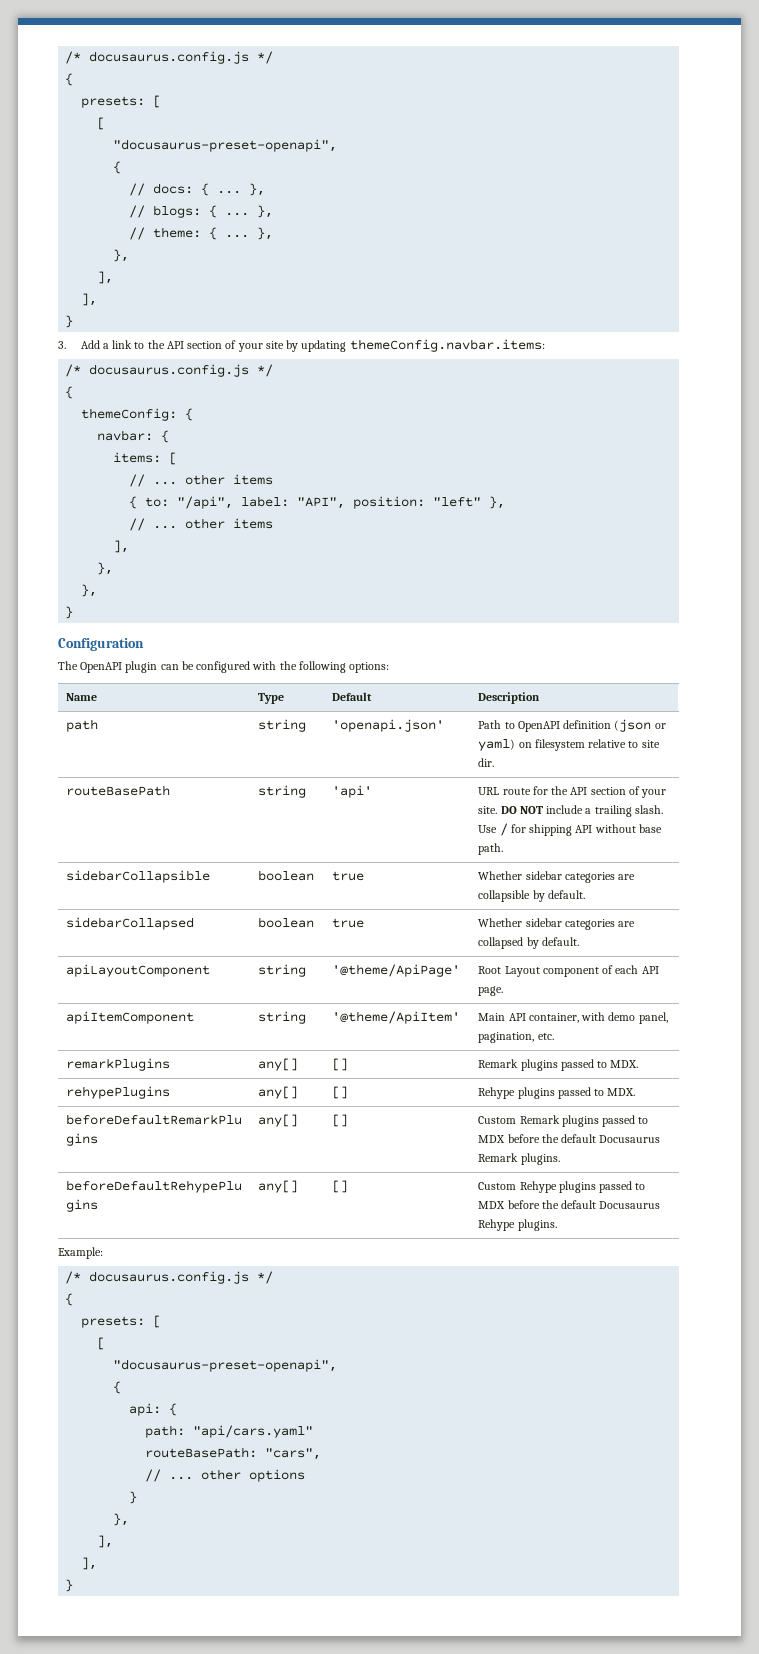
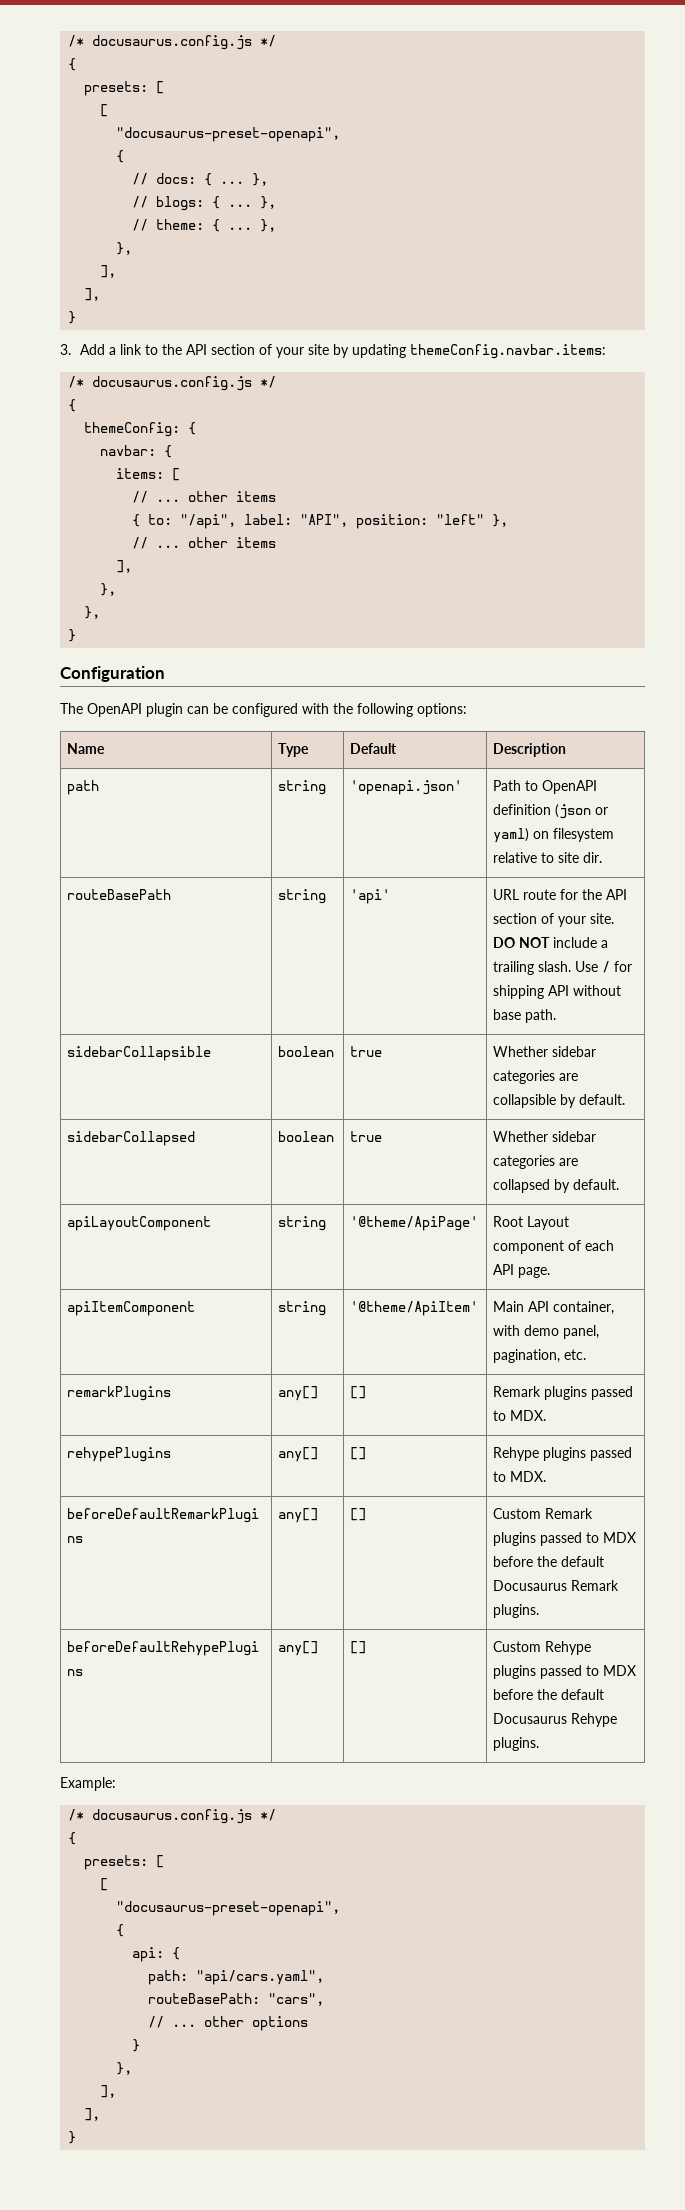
[193,1425,314,1438] "api/cars.yaml" -> [196,1970,325,1985] "api/cars.yaml",

